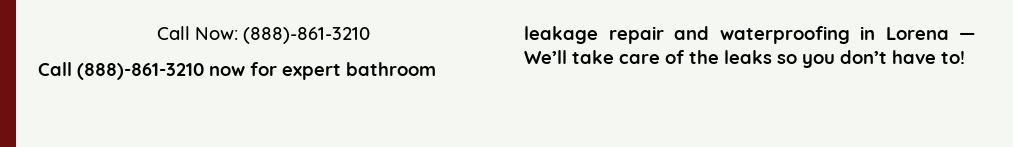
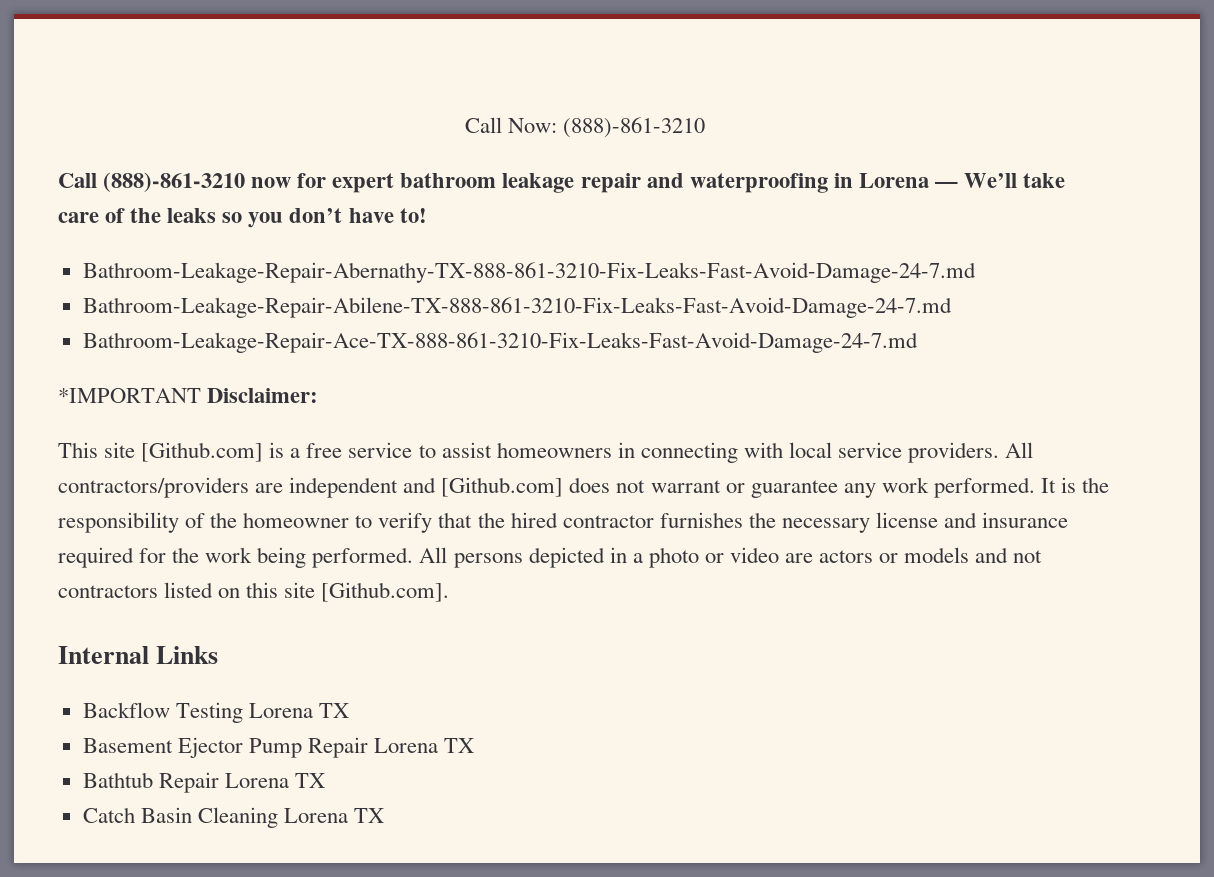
(965, 57) none -> [82,262,976,283] [82,297,952,318] [82,332,918,353] [58,388,319,403] [58,442,1034,463] [58,477,1110,498] [58,512,1069,533] [58,547,1043,568] [58,582,450,602] [58,646,219,664] [82,702,349,723] [82,737,475,758] [82,772,325,793] [82,807,385,828] // Bathroom-Leakage-Repair-Abernathy-TX-888-861-3210-Fix-Leaks-Fast-Avoid-Damage-24-7.md // Bathroom-Leakage-Repair-Abilene-TX-888-861-3210-Fix-Leaks-Fast-Avoid-Damage-24-7.md // Bathroom-Leakage-Repair-Ace-TX-888-861-3210-Fix-Leaks-Fast-Avoid-Damage-24-7.md // *IMPORTANT Disclaimer: // This site [Github.com] is a free service to assist homeowners in connecting with local service providers. All contractors/providers are independent and [Github.com] does not warrant or guarantee any work performed. It is the responsibility of the homeowner to verify that the hired contractor furnishes the necessary license and insurance required for the work being performed. All persons depicted in a photo or video are actors or models and not contractors listed on this site [Github.com]. // Internal Links // Backflow Testing Lorena TX // Basement Ejector Pump Repair Lorena TX // Bathtub Repair Lorena TX // Catch Basin Cleaning Lorena TX

